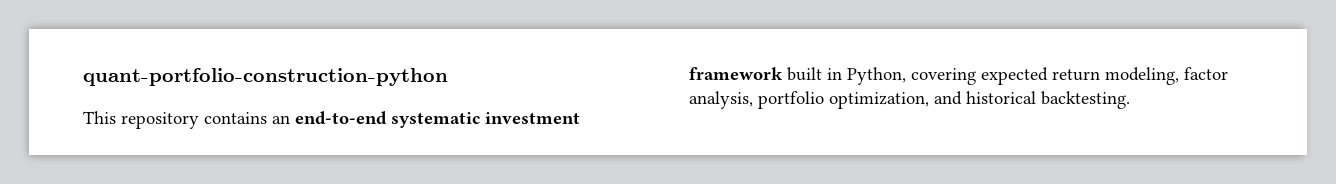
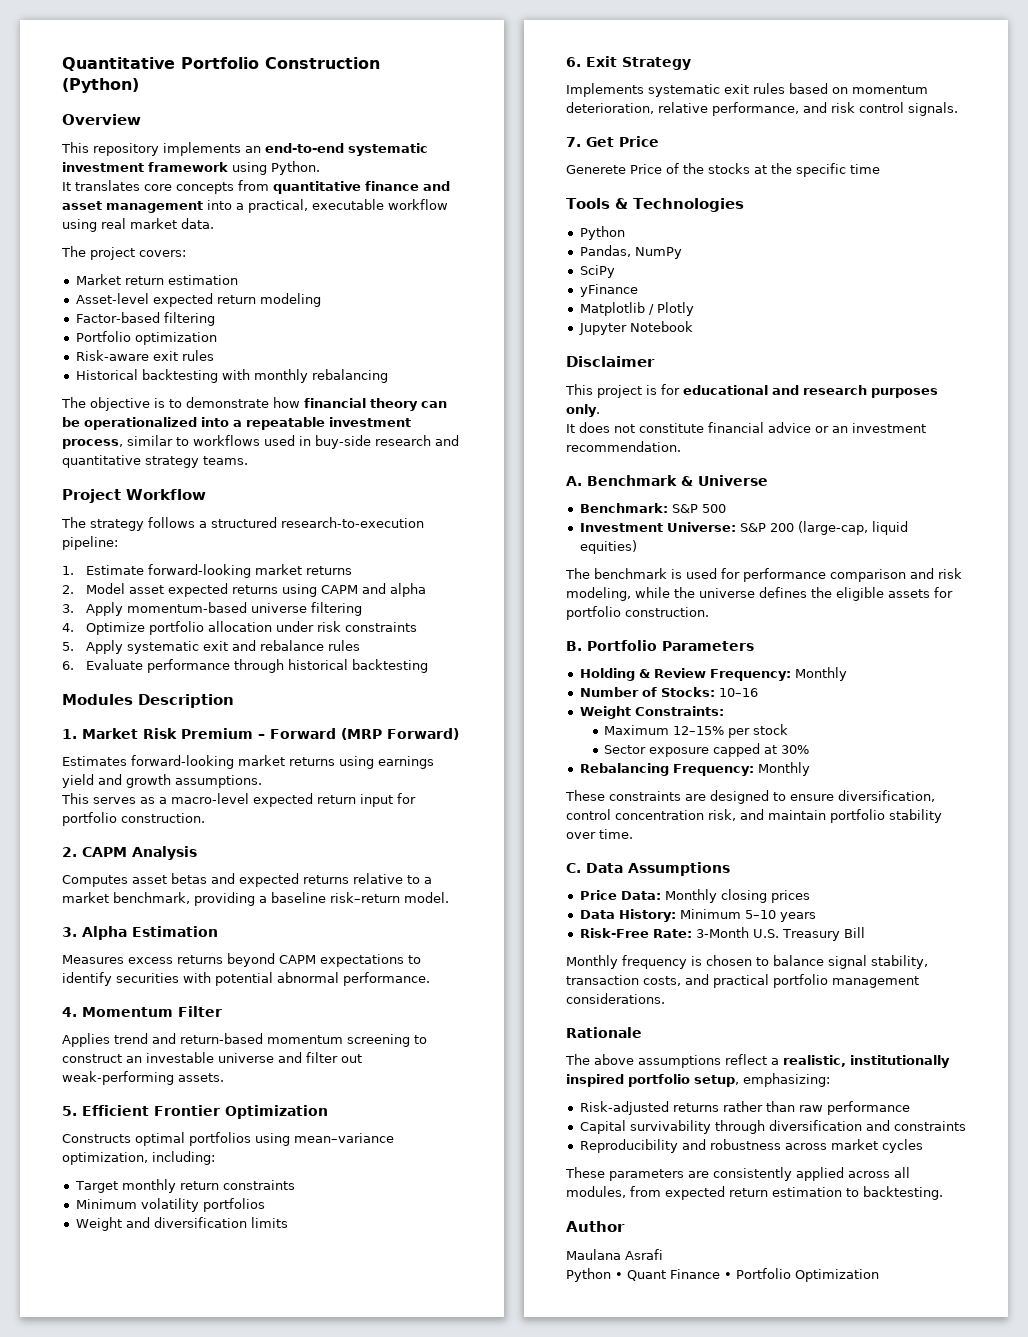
[83,68,448,86] quant-portfolio-construction-python -> [62,57,380,71] [62,78,139,93] [62,114,141,125] Quantitative Portfolio Construction (Python) // Overview
[204,112,267,124] contains -> [163,142,241,156] implements
[787,67,1228,85] [689,91,1130,109] built in Python, covering expected return modeling, factor analysis, portfolio optimization, and historical backtesting. -> [232,161,320,175] [62,180,450,194] [62,199,448,213] [62,218,214,232] [61,246,186,260] [75,274,238,285] [75,293,321,307] [75,312,215,326] [75,331,217,345] [75,350,214,361] [75,369,388,383] [61,397,447,411] [62,417,411,430] [62,435,459,449] [62,455,248,468] [62,489,206,503] [61,517,424,531] [62,536,118,550] [62,564,353,578] [62,583,427,597] [62,602,363,616] [62,621,418,635] [62,640,361,654] [62,659,429,673] [62,694,234,708] [62,728,459,740] [62,755,434,769] [62,774,262,788] [61,793,416,807] [62,812,205,826] [62,846,197,860] [62,873,432,887] [62,892,449,906] [62,926,218,940] [62,953,421,967] [62,972,430,986] [62,1006,222,1017] [62,1033,427,1047] [62,1052,362,1063] [62,1071,224,1085] [62,1105,328,1119] [62,1132,394,1146] [62,1151,215,1165] [74,1179,295,1193] [75,1198,265,1212] [75,1217,288,1231] [566,56,691,70] [566,83,928,97] [566,102,958,116] [566,136,659,147] [566,163,880,177] [566,198,744,212] [579,226,625,240] [579,245,682,259] [579,265,615,278] [579,284,638,297] [579,302,694,316] [578,321,693,335] [566,356,655,367] [565,384,938,398] [566,404,600,417] [566,422,926,433] [566,441,681,452] [566,475,768,486] [579,503,726,513] [579,521,908,535] [579,540,637,554] [565,568,962,582] [566,587,953,601] [566,606,709,620] [566,640,754,651] [579,667,847,681] [579,687,758,697] [579,706,724,719] [604,724,789,738] [604,743,810,757] [579,762,810,776] [565,790,935,804] [566,809,942,823] [566,829,633,839] [566,862,730,876] [579,889,810,903] [579,909,816,922] [579,927,865,941] [566,955,928,969] [566,974,919,988] [566,993,665,1004] [566,1027,642,1038] [565,1054,950,1068] [566,1073,830,1087] [579,1101,910,1115] [579,1120,966,1134] [579,1139,923,1153] [565,1167,910,1181] [566,1186,943,1200] [566,1221,625,1232] [566,1249,663,1260] [566,1268,879,1282] using Python. // It translates core concepts from quantitative finance and asset management into a practical, executable workflow using real market data. // The project covers: // Market return estimation // Asset-level expected return modeling // Factor-based filtering // Portfolio optimization // Risk-aware exit rules // Historical backtesting with monthly rebalancing // The objective is to demonstrate how financial theory can be operationalized into a repeatable investment process, similar to workflows used in buy-side research and quantitative strategy teams. // Project Workflow // The strategy follows a structured research-to-execution pipeline: // 1. Estimate forward-looking market returns // 2. Model asset expected returns using CAPM and alpha // 3. Apply momentum-based universe filtering // 4. Optimize portfolio allocation under risk constraints // 5. Apply systematic exit and rebalance rules // 6. Evaluate performance through historical backtesting // Modules Description // 1. Market Risk Premium – Forward (MRP Forward) // Estimates forward-looking market returns using earnings yield and growth assumptions. // This serves as a macro-level expected return input for portfolio construction. // 2. CAPM Analysis // Computes asset betas and expected returns relative to a market benchmark, providing a baseline risk–return model. // 3. Alpha Estimation // Measures excess returns beyond CAPM expectations to identify securities with potential abnormal performance. // 4. Momentum Filter // Applies trend and return-based momentum screening to construct an investable universe and filter out weak-performing assets. // 5. Efficient Frontier Optimization // Constructs optimal portfolios using mean–variance optimization, including: // Target monthly return constraints // Minimum volatility portfolios // Weight and diversification limits // 6. Exit Strategy // Implements systematic exit rules based on momentum deterioration, relative performance, and risk control signals. // 7. Get Price // Generete Price of the stocks at the specific time // Tools & Technologies // Python // Pandas, NumPy // SciPy // yFinance // Matplotlib / Plotly // Jupyter Notebook // Disclaimer // This project is for educational and research purposes only. // It does not constitute financial advice or an investment recommendation. // A. Benchmark & Universe // Benchmark: S&P 500 // Investment Universe: S&P 200 (large-cap, liquid equities) // The benchmark is used for performance comparison and risk modeling, while the universe defines the eligible assets for portfolio construction. // B. Portfolio Parameters // Holding & Review Frequency: Monthly // Number of Stocks: 10–16 // Weight Constraints: // Maximum 12–15% per stock // Sector exposure capped at 30% // Rebalancing Frequency: Monthly // These constraints are designed to ensure diversification, control concentration risk, and maintain portfolio stability over time. // C. Data Assumptions // Price Data: Monthly closing prices // Data History: Minimum 5–10 years // Risk-Free Rate: 3-Month U.S. Treasury Bill // Monthly frequency is chosen to balance signal stability, transaction costs, and practical portfolio management considerations. // Rationale // The above assumptions reflect a realistic, institutionally inspired portfolio setup, emphasizing: // Risk-adjusted returns rather than raw performance // Capital survivability through diversification and constraints // Reproducibility and robustness across market cycles // These parameters are consistently applied across all modules, from expected return estimation to backtesting. // Author // Maulana Asrafi // Python • Quant Finance • Portfolio Optimization

